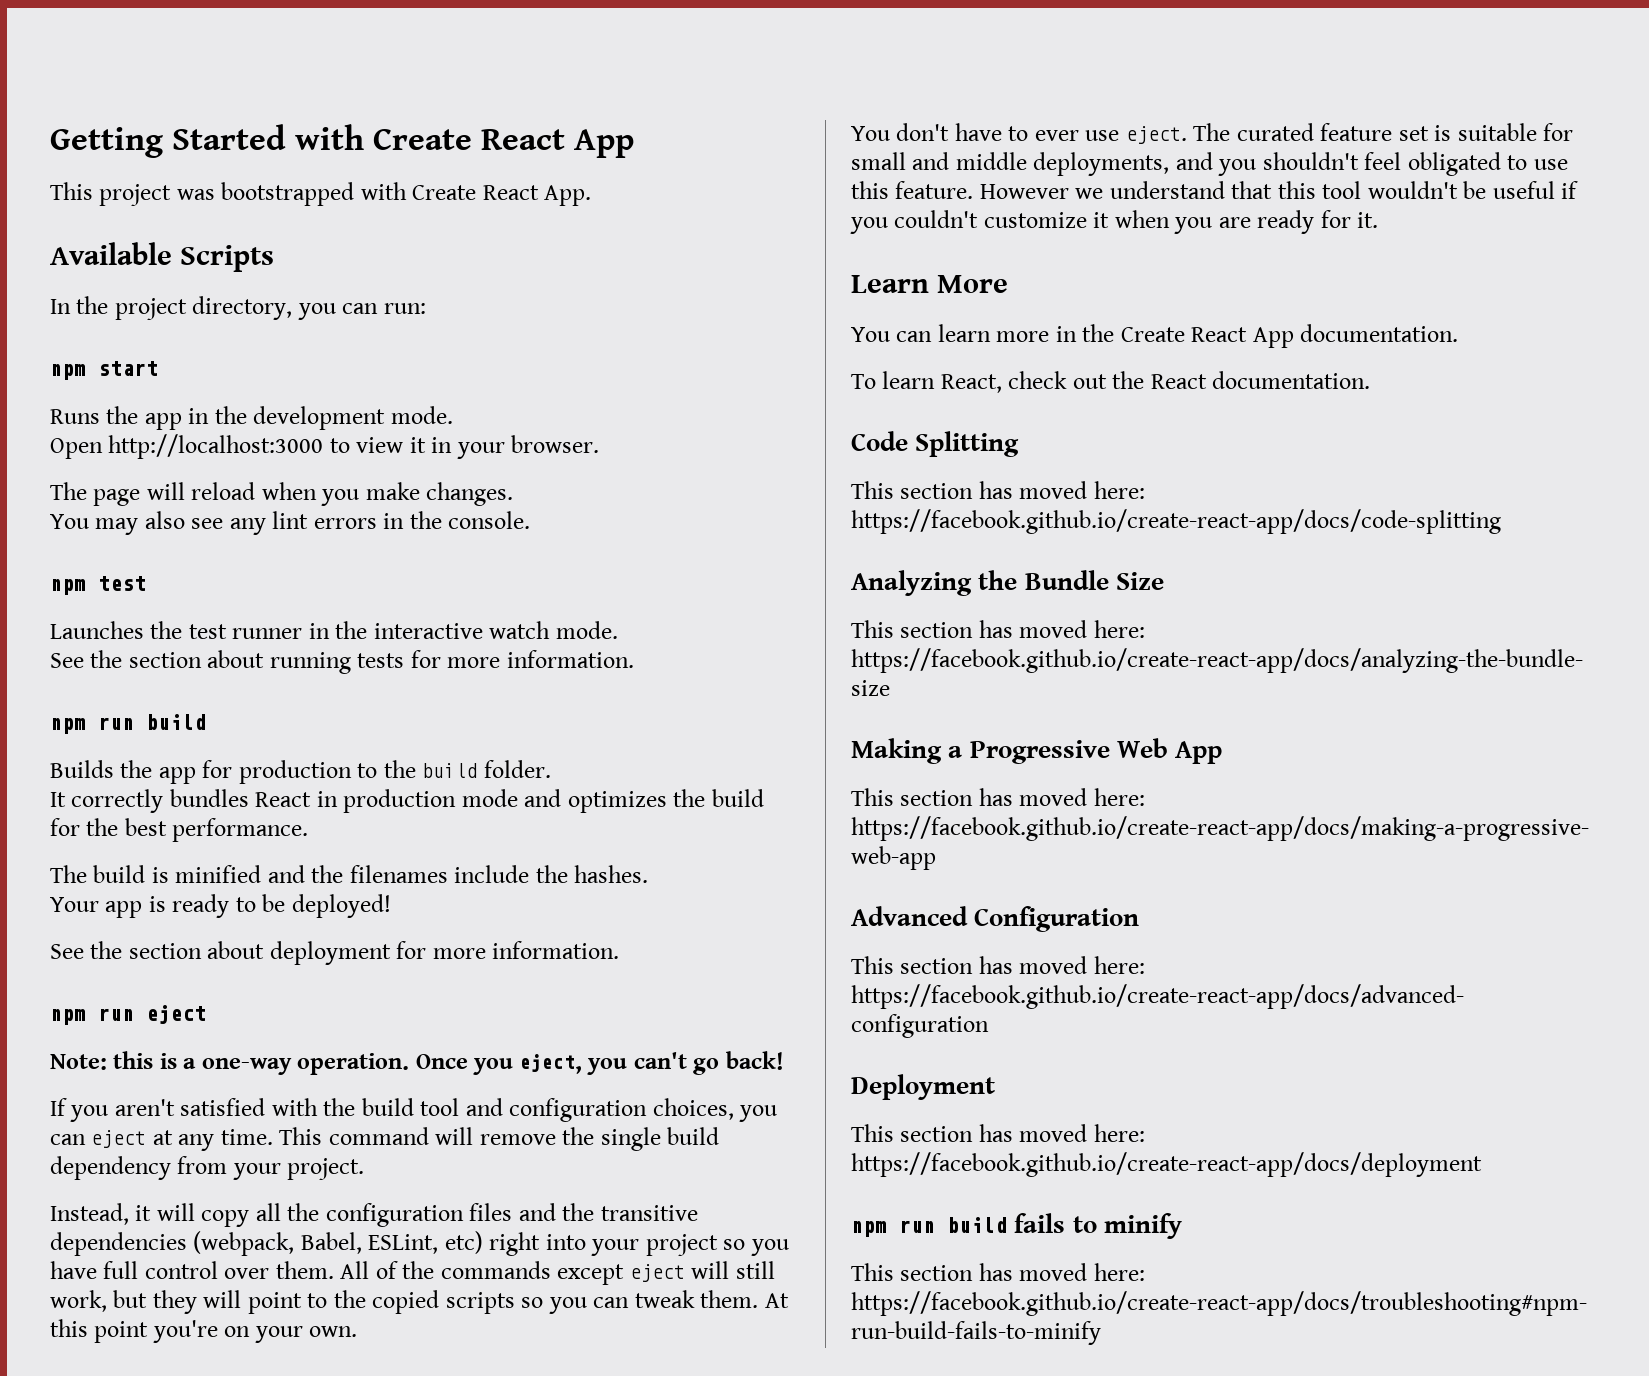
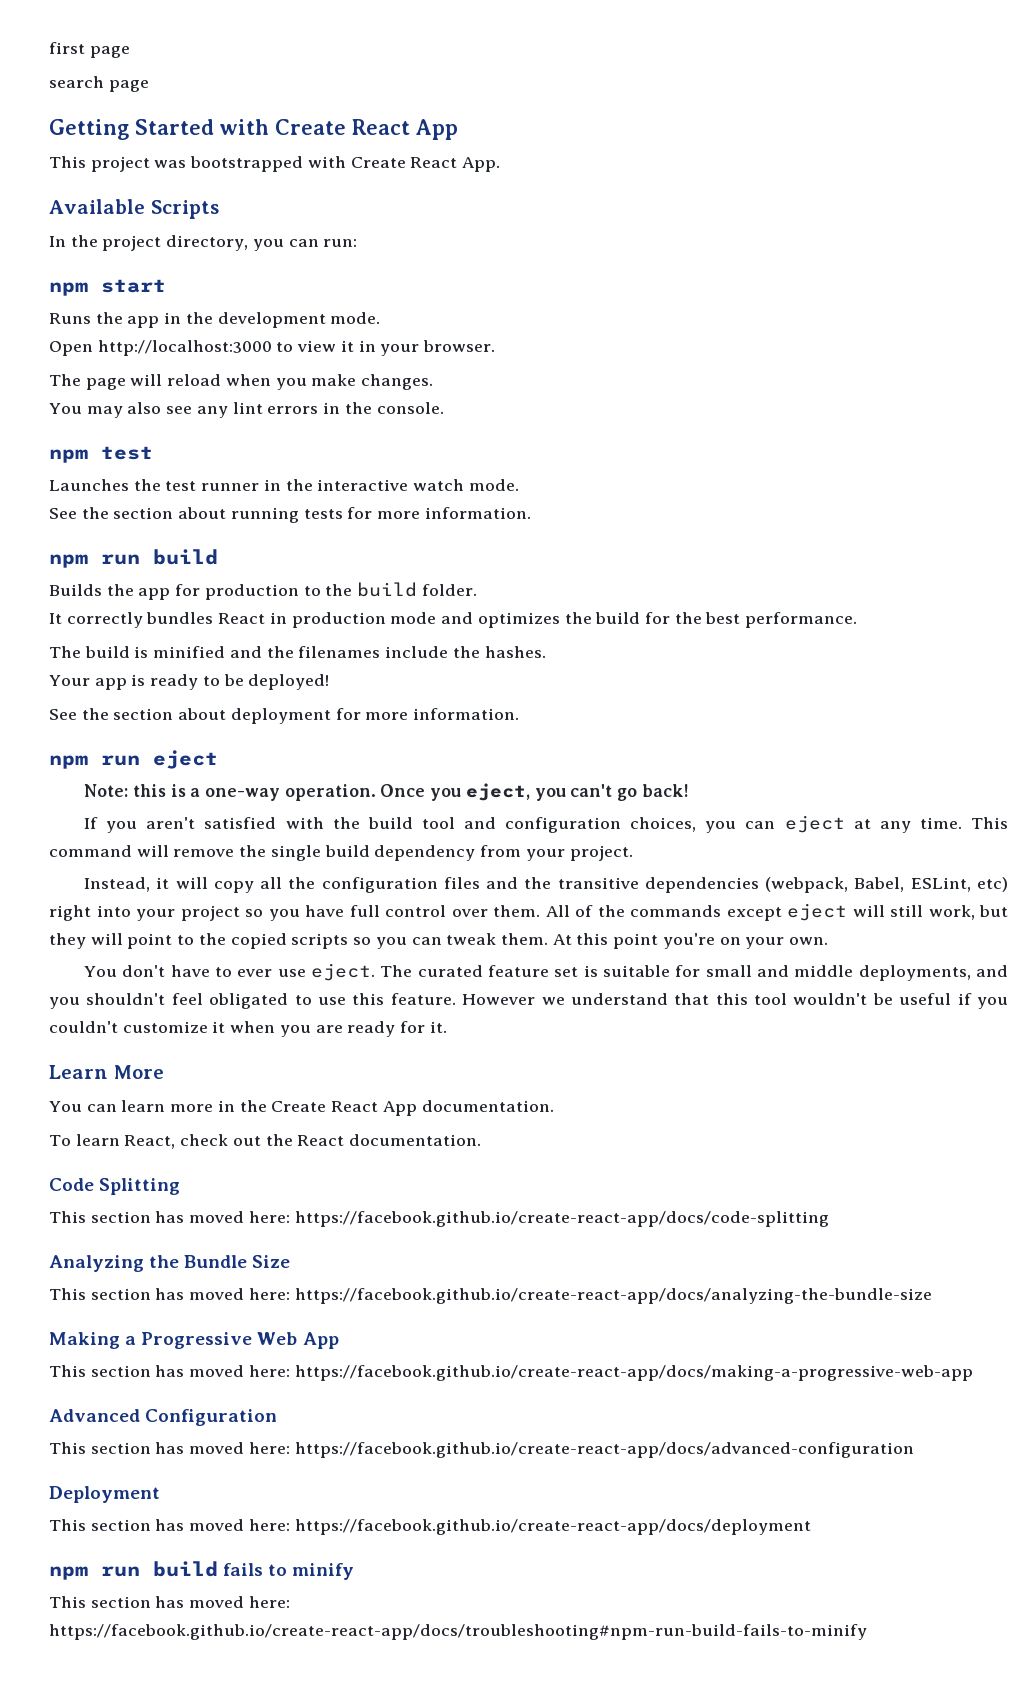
(50, 142) none -> [49,42,130,58] [49,76,149,92] first page // search page //

